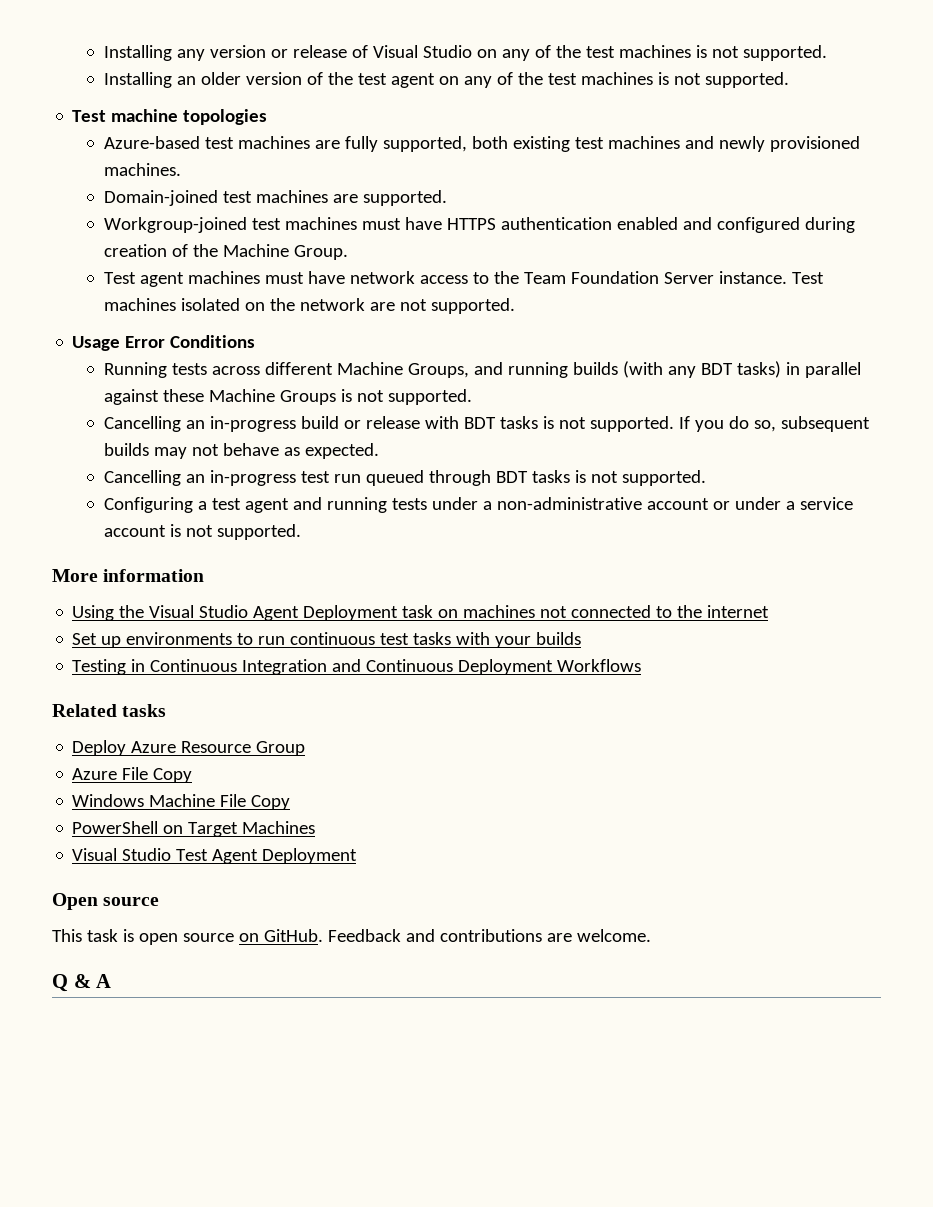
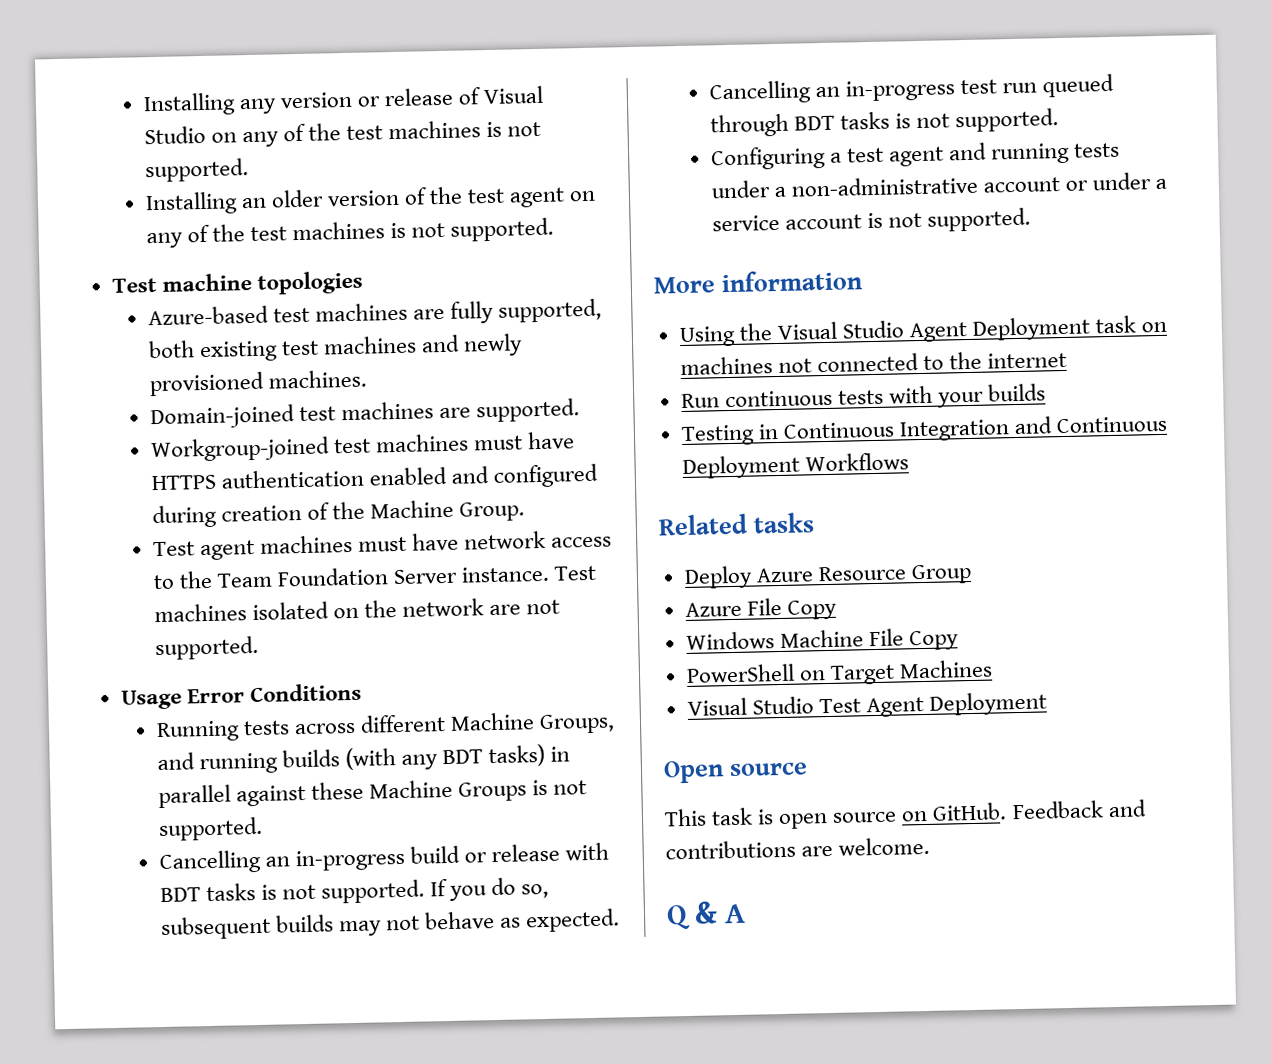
[72,632,452,648] Set up environments to run continuous test tasks -> [680,389,884,409] Run continuous tests

